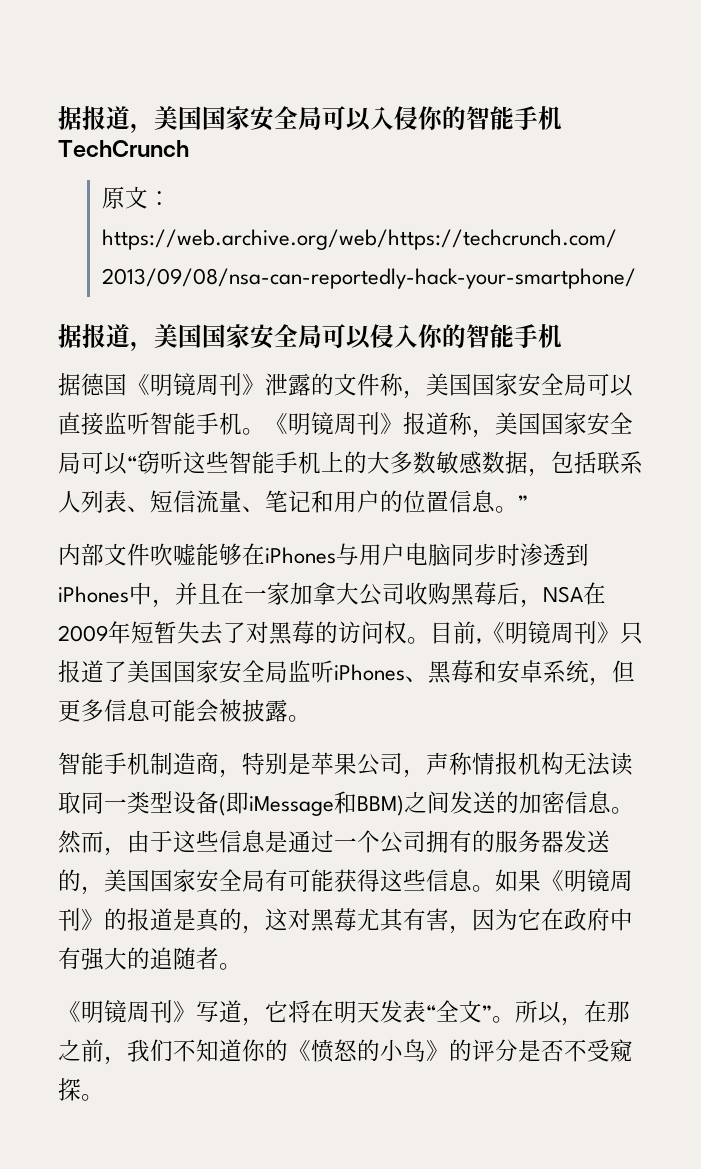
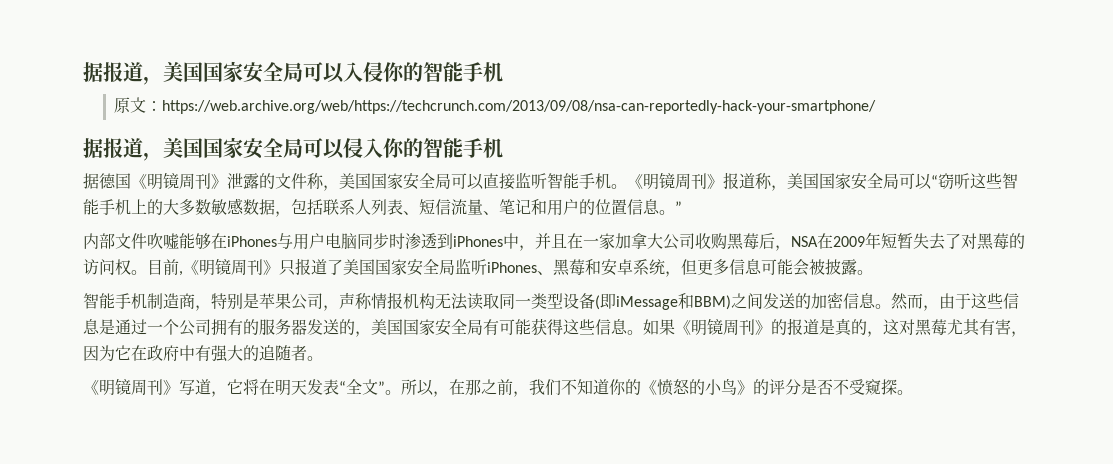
[58,140,189,157] TechCrunch -> (503, 72) none

